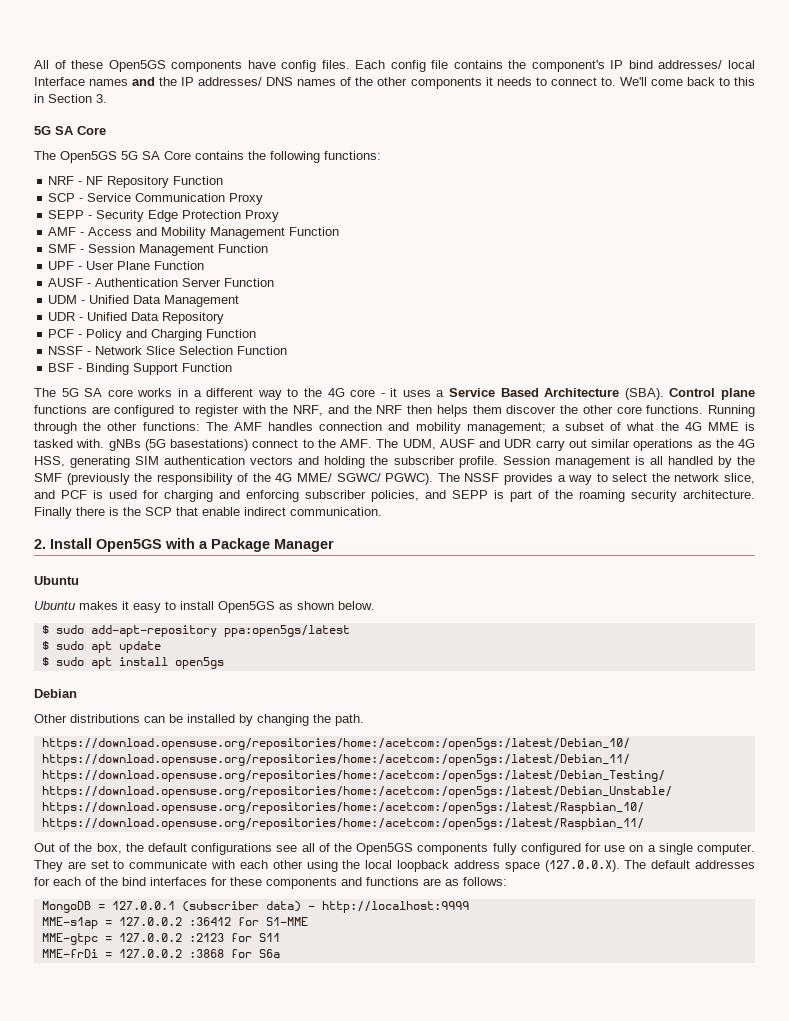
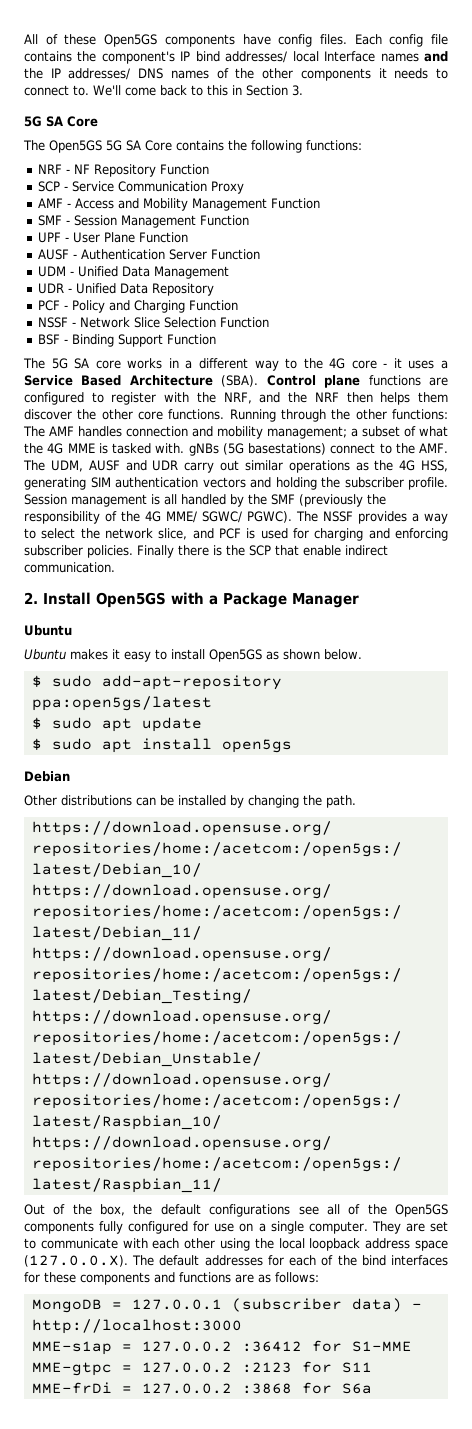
[48,210,280,222] // SEPP - Security Edge Protection Proxy -> (245, 187) none
[371,490,755,502] policies, and SEPP is part of the roaming security architecture. -> [87,545,133,558] policies.
[321,901,469,913] http://localhost:9999 -> [31,1319,242,1334] http://localhost:3000

